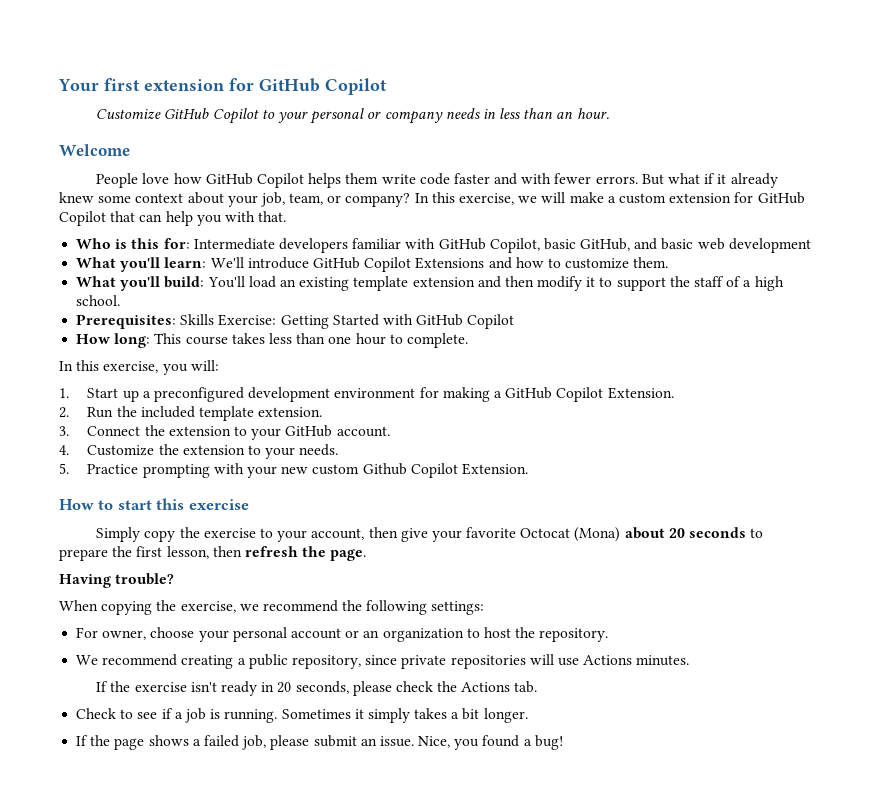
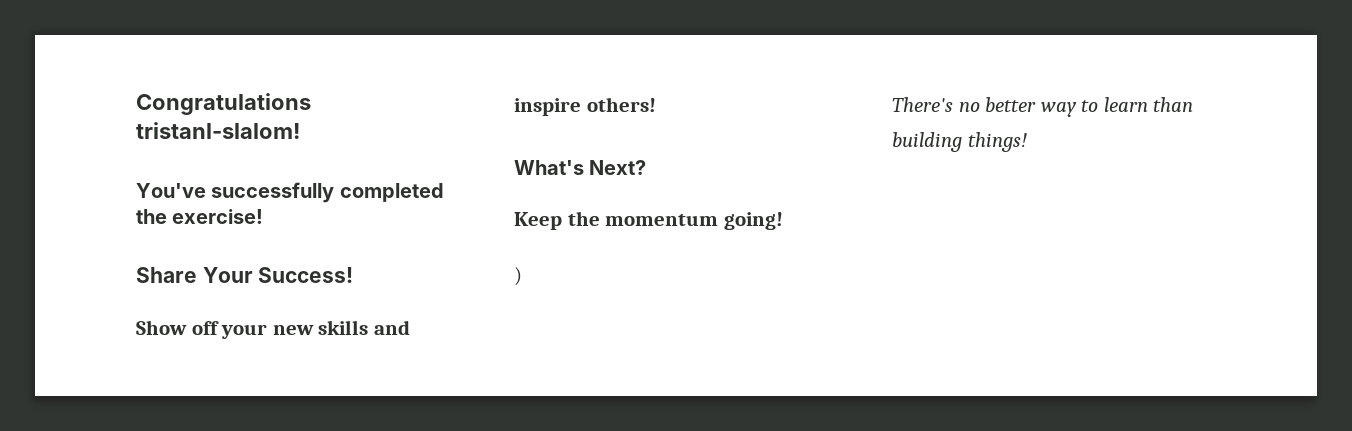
[58,78,387,95] [96,108,609,124] [59,144,130,156] [96,173,778,188] [59,192,805,207] [59,211,287,226] [76,238,811,253] [76,257,669,272] [76,276,784,291] [76,295,121,306] [76,314,515,329] [76,333,468,348] [59,360,219,375] [59,387,674,402] [59,406,323,421] [59,425,390,440] [59,444,339,459] [59,463,528,478] [59,498,249,510] [96,527,764,542] [59,546,367,561] [59,573,175,588] [59,600,485,615] [76,627,609,642] [76,654,690,669] [96,681,538,696] [76,708,528,723] [76,735,563,750] Your first extension for GitHub Copilot // Customize GitHub Copilot to your personal or company needs in less than an hour. // Welcome // People love how GitHub Copilot helps them write code faster and with fewer errors. But what if it already knew some context about your job, team, or company? In this exercise, we will make a custom extension for GitHub Copilot that can help you with that. // Who is this for: Intermediate developers familiar with GitHub Copilot, basic GitHub, and basic web development // What you'll learn: We'll introduce GitHub Copilot Extensions and how to customize them. // What you'll build: You'll load an existing template extension and then modify it to support the staff of a high school. // Prerequisites: Skills Exercise: Getting Started with GitHub Copilot // How long: This course takes less than one hour to complete. // In this exercise, you will: // 1. Start up a preconfigured development environment for making a GitHub Copilot Extension. // 2. Run the included template extension. // 3. Connect the extension to your GitHub account. // 4. Customize the extension to your needs. // 5. Practice prompting with your new custom Github Copilot Extension. // How to start this exercise // Simply copy the exercise to your account, then give your favorite Octocat (Mona) about 20 seconds to prepare the first lesson, then refresh the page. // Having trouble? // When copying the exercise, we recommend the following settings: // For owner, choose your personal account or an organization to host the repository. // We recommend creating a public repository, since private repositories will use Actions minutes. // If the exercise isn't ready in 20 seconds, please check the Actions tab. // Check to see if a job is running. Sometimes it simply takes a bit longer. // If the page shows a failed job, please submit an issue. Nice, you found a bug! -> [136,93,311,115] [136,122,300,139] [136,182,444,203] [136,209,264,224] [136,267,354,283] [136,320,410,339] [514,97,656,116] [514,160,647,175] [514,211,783,230] [514,267,522,286] [892,97,1194,117] [892,132,1027,152] Congratulations tristanl-slalom! // You've successfully completed the exercise! // Share Your Success! // Show off your new skills and inspire others! // What's Next? // Keep the momentum going! // ) // There's no better way to learn than building things!

